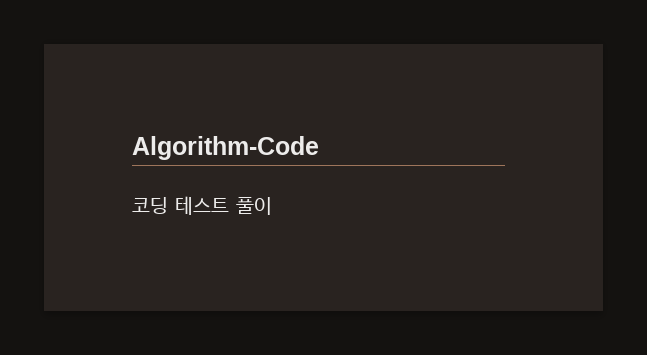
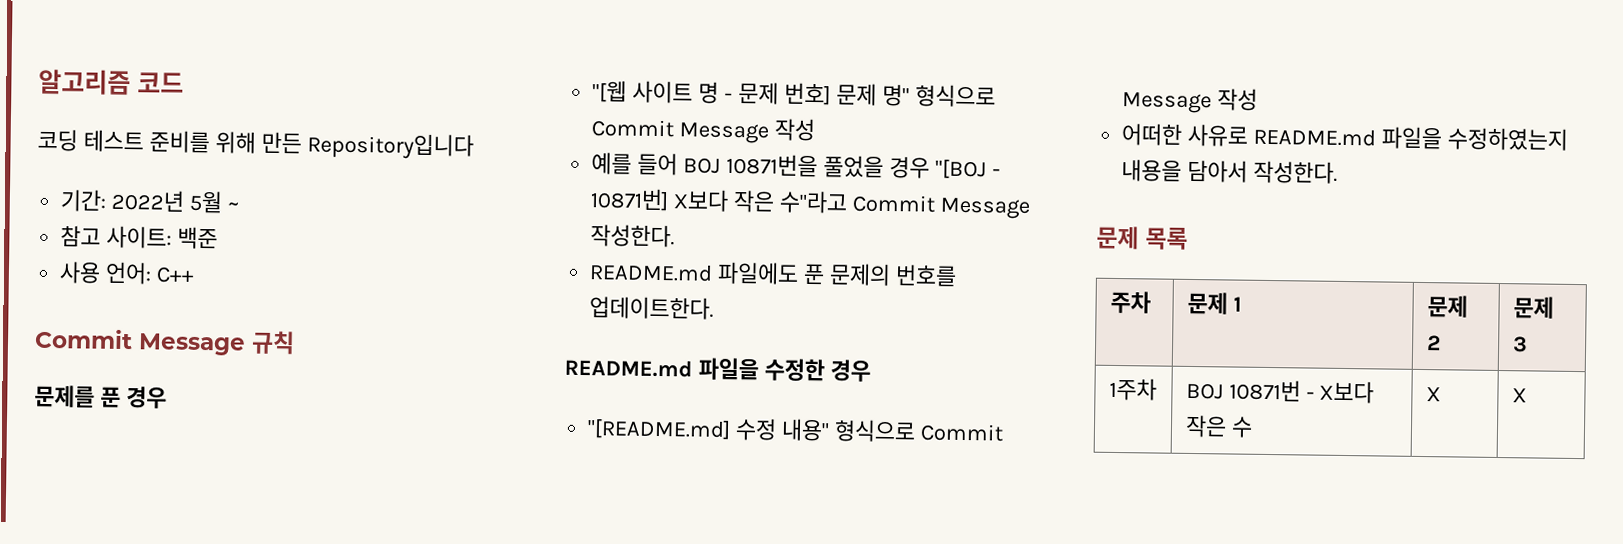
[132,136,319,160] Algorithm-Code -> [38,68,184,96] 알고리즘 코드
[236,197,272,215] 풀이 -> [148,130,474,160] [60,189,241,214] [60,225,219,250] [59,261,196,285] [34,328,295,356] [34,384,167,409] [592,80,996,108] [591,118,817,144] [591,152,1001,180] [590,188,1030,219] [590,224,676,248] [589,261,957,287] [589,296,715,320] [564,357,871,382] [587,418,1004,443] [1122,88,1259,114] [1121,123,1568,151] [1121,159,1339,184] [1096,225,1188,250] [1109,290,1151,314] [1186,291,1242,315] [1426,295,1468,318] [1426,335,1441,351] [1512,296,1554,319] [1512,336,1528,353] [1108,377,1157,401] [1185,379,1375,404] [1184,414,1253,438] [1425,387,1441,402] [1511,388,1527,403] 준비를 위해 만든 Repository입니다 // 기간: 2022년 5월 ~ // 참고 사이트: 백준 // 사용 언어: C++ // Commit Message 규칙 // 문제를 푼 경우 // "[웹 사이트 명 - 문제 번호] 문제 명" 형식으로 Commit Message 작성 // 예를 들어 BOJ 10871번을 풀었을 경우 "[BOJ - 10871번] X보다 작은 수"라고 Commit Message 작성한다. // README.md 파일에도 푼 문제의 번호를 업데이트한다. // README.md 파일을 수정한 경우 // "[README.md] 수정 내용" 형식으로 Commit Message 작성 // 어떠한 사유로 README.md 파일을 수정하였는지 내용을 담아서 작성한다. // 문제 목록 // 주차 | 문제 1 | 문제 2 | 문제 3 // 1주차 | BOJ 10871번 - X보다 작은 수 | X | X

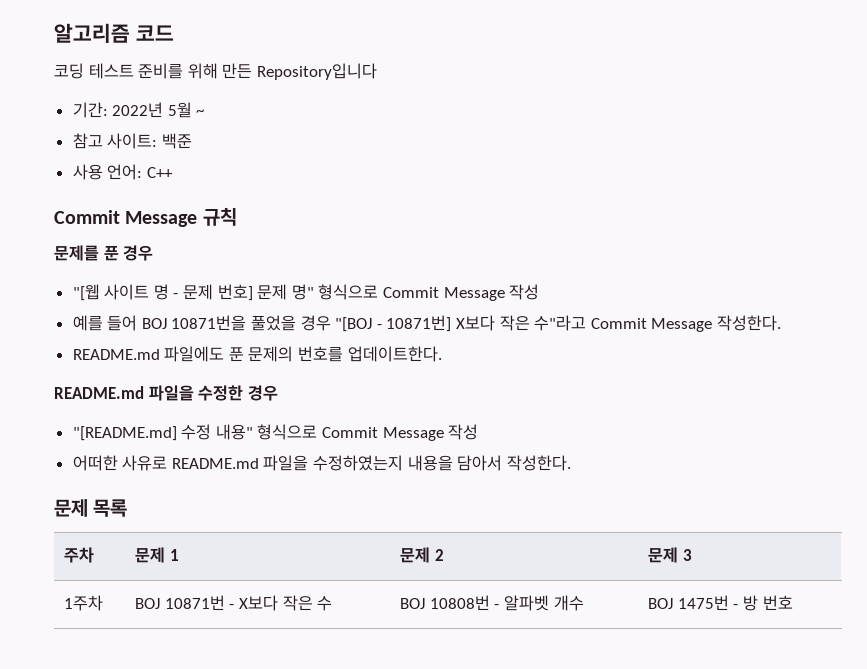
[1425,387,1441,402] [1511,388,1527,403] X | X -> [400,595,584,611] [648,595,793,611] BOJ 10808번 - 알파벳 개수 | BOJ 1475번 - 방 번호

